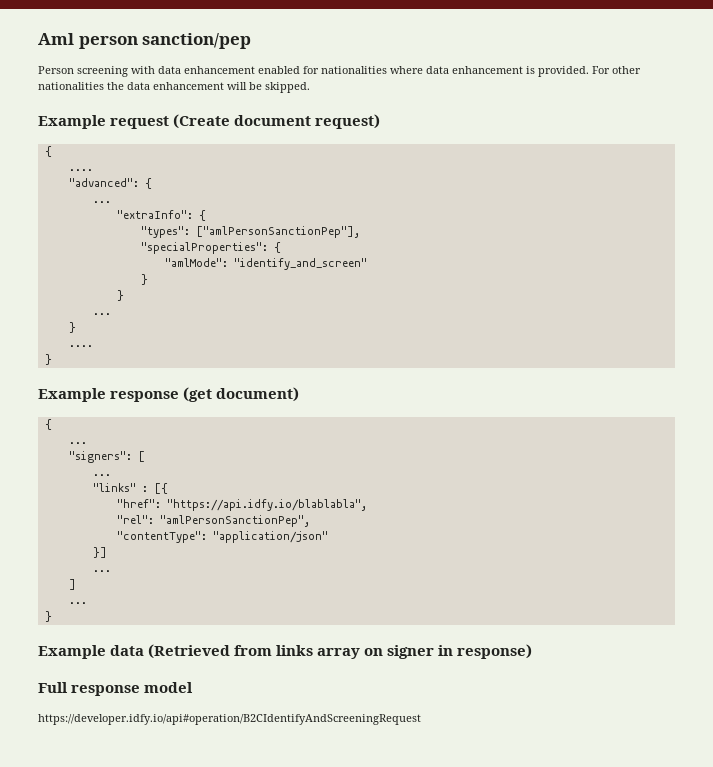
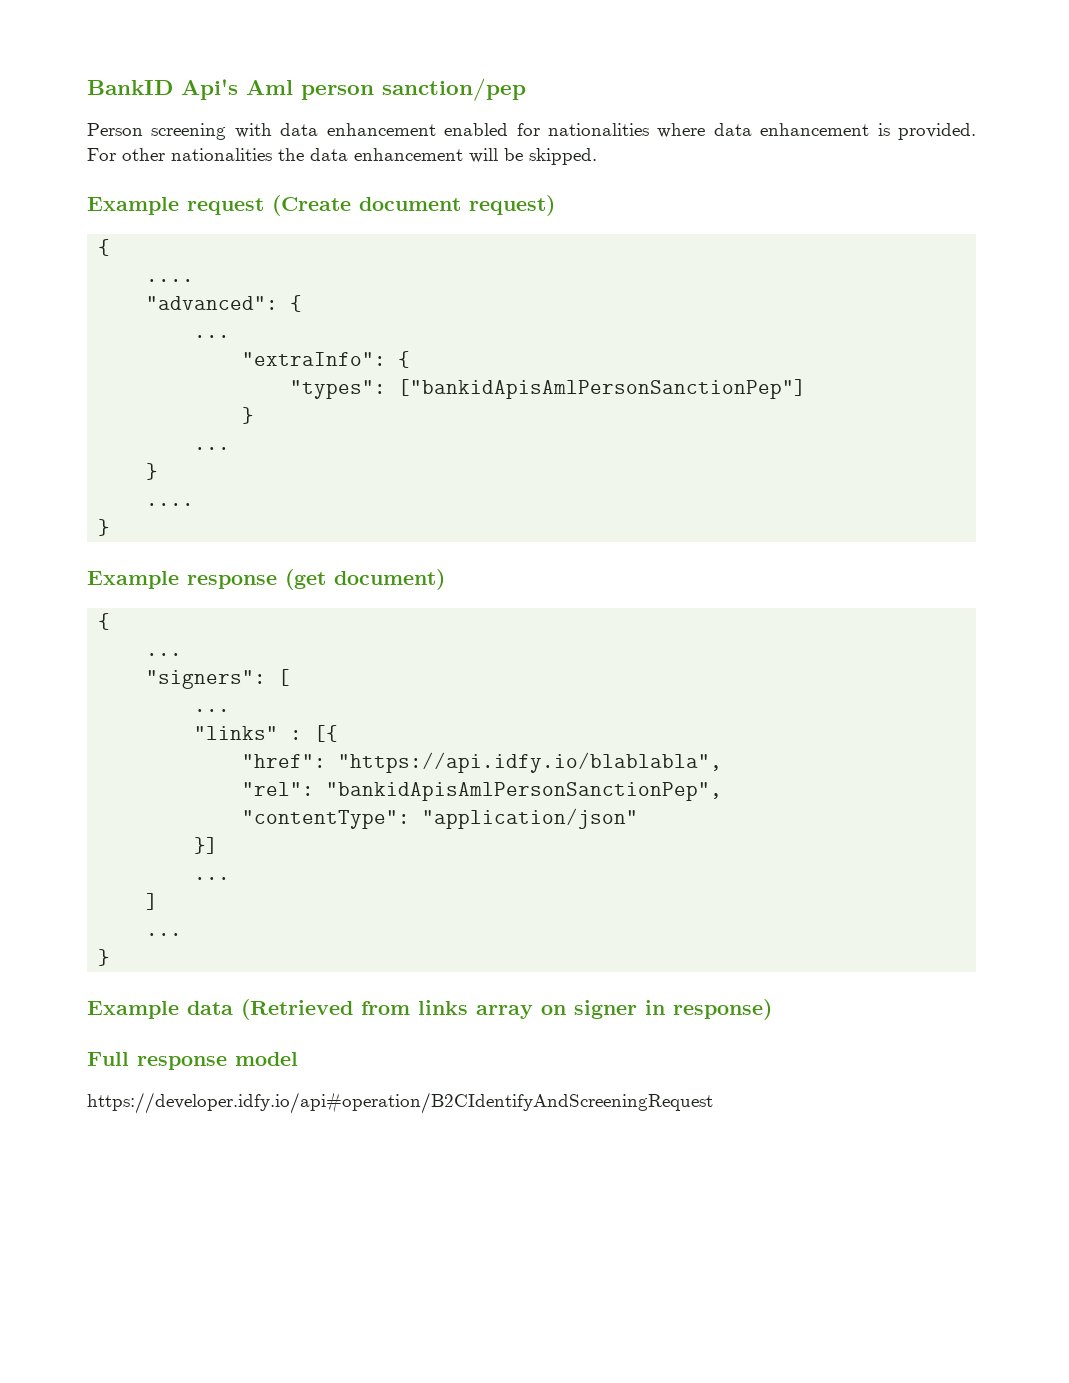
(38, 39) none -> [87,79,238,100] BankID Api's
[195,226,360,238] [140,242,281,254] [164,258,367,270] [140,274,148,285] ["amlPersonSanctionPep"], // "specialProperties": { // "amlMode": "identify_and_screen" // } -> [398,379,807,399] ["bankidApisAmlPersonSanctionPep"]
[159,515,310,527] "amlPersonSanctionPep", -> [326,782,723,801] "bankidApisAmlPersonSanctionPep",

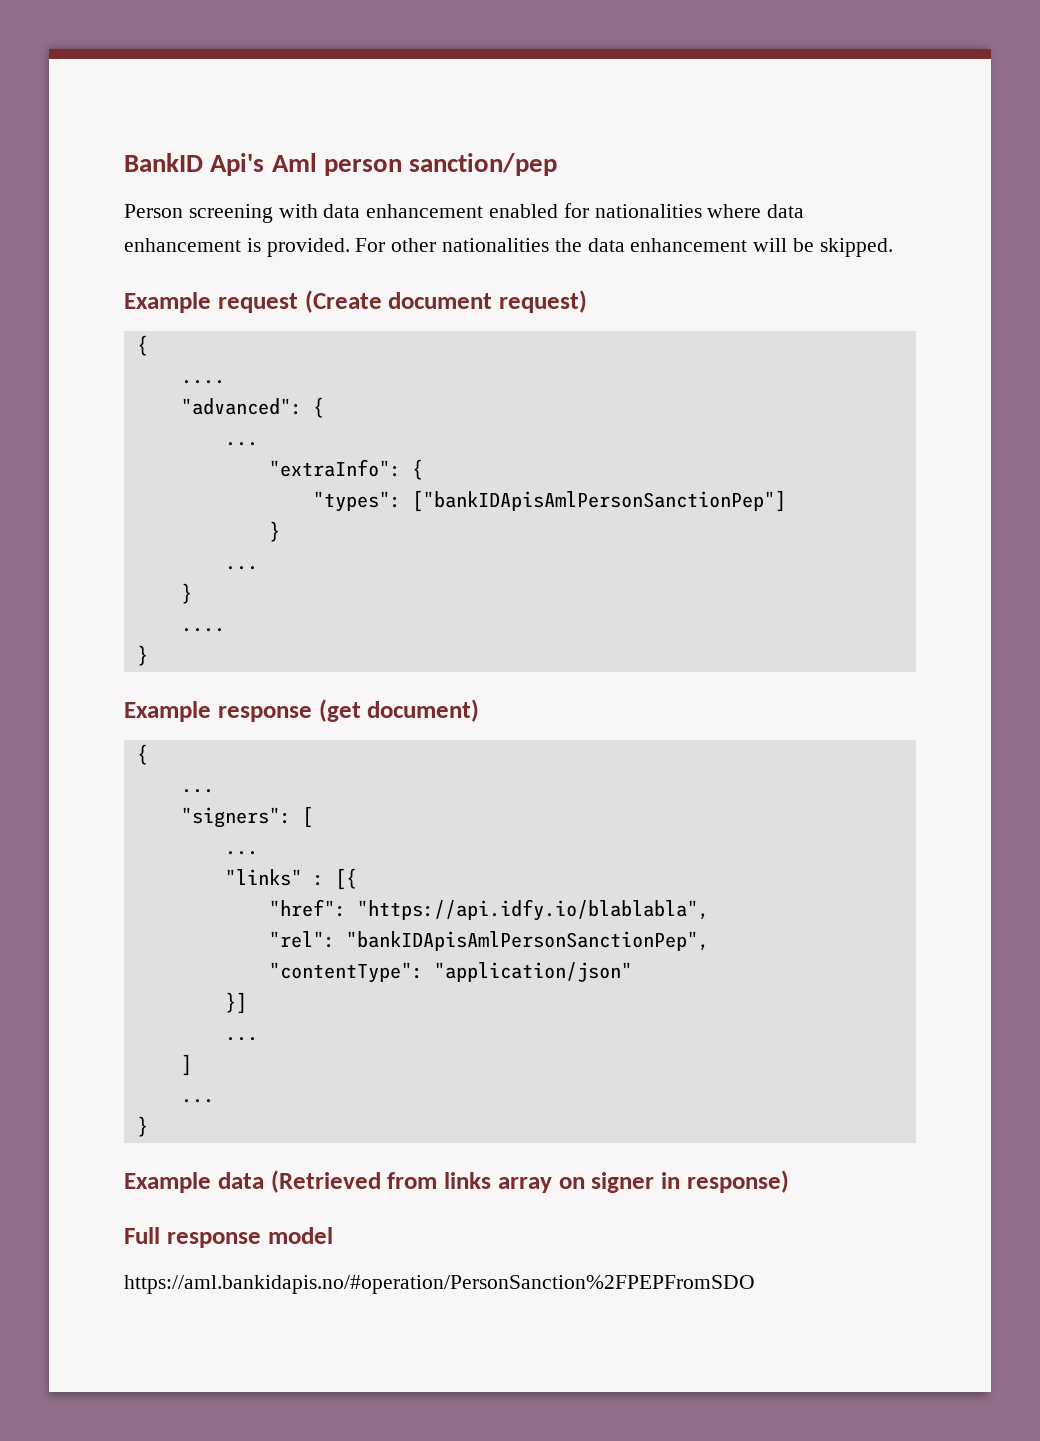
[398,379,807,399] ["bankidApisAmlPersonSanctionPep"] -> [411,490,786,512] ["bankIDApisAmlPersonSanctionPep"]
[326,782,723,801] "bankidApisAmlPersonSanctionPep", -> [345,931,709,951] "bankIDApisAmlPersonSanctionPep",
[87,1092,713,1114] https://developer.idfy.io/api#operation/B2CIdentifyAndScreeningRequest -> [124,1275,755,1294] https://aml.bankidapis.no/#operation/PersonSanction%2FPEPFromSDO

